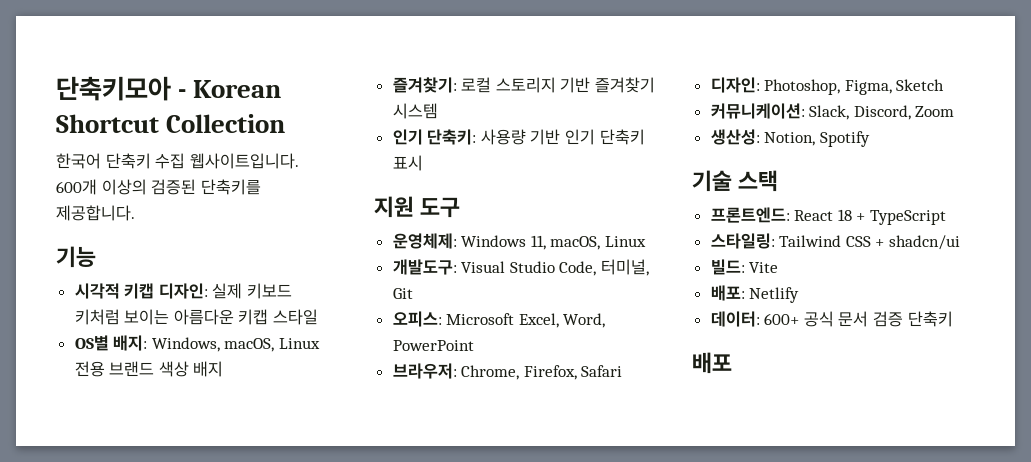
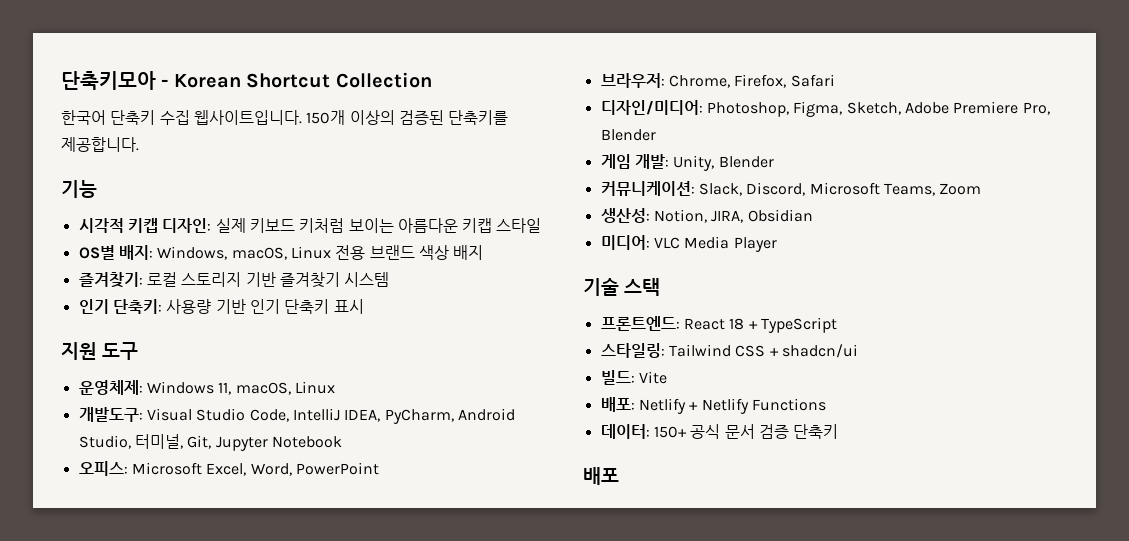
[56,179,97,195] 600개 -> [306,110,346,125] 150개
[601,259,650,276] [392,288,413,299] 터미널, Git -> [292,408,515,424] [78,434,342,451] IntelliJ IDEA, PyCharm, Android Studio, 터미널, Git, Jupyter Notebook
[710,77,760,93] 디자인: -> [600,100,703,115] 디자인/미디어:
[896,79,945,91] Sketch -> [846,101,1050,115] [600,129,656,141] [600,154,774,171] Sketch, Adobe Premiere Pro, Blender // 게임 개발: Unity, Blender
(911, 112) none -> [809,182,935,196] Microsoft Teams,
[819,131,870,147] Spotify -> [711,209,813,223] [600,235,777,252] JIRA, Obsidian // 미디어: VLC Media Player
(800, 295) none -> [689,398,826,414] + Netlify Functions
[764,313,800,325] 600+ -> [653,426,687,438] 150+

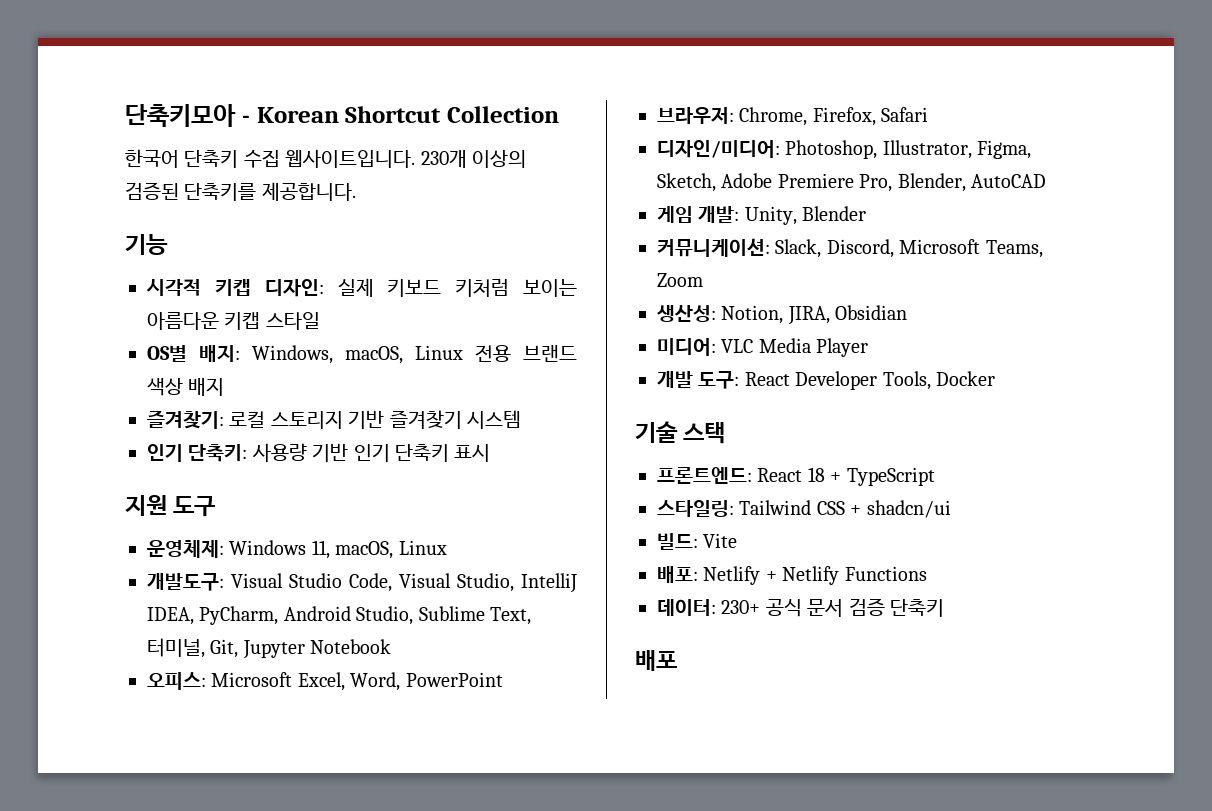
[306,110,346,125] 150개 -> [420,150,467,168] 230개
(289, 415) none -> [399,573,514,592] Visual Studio,
(131, 442) none -> [418,606,531,625] Sublime Text,
(789, 109) none -> [882,140,972,159] Illustrator,
[600,129,656,141] Blender -> [897,173,1046,192] Blender, AutoCAD
(777, 244) none -> [657,371,995,390] // 개발 도구: React Developer Tools, Docker
[653,426,687,438] 150+ -> [721,600,761,614] 230+

